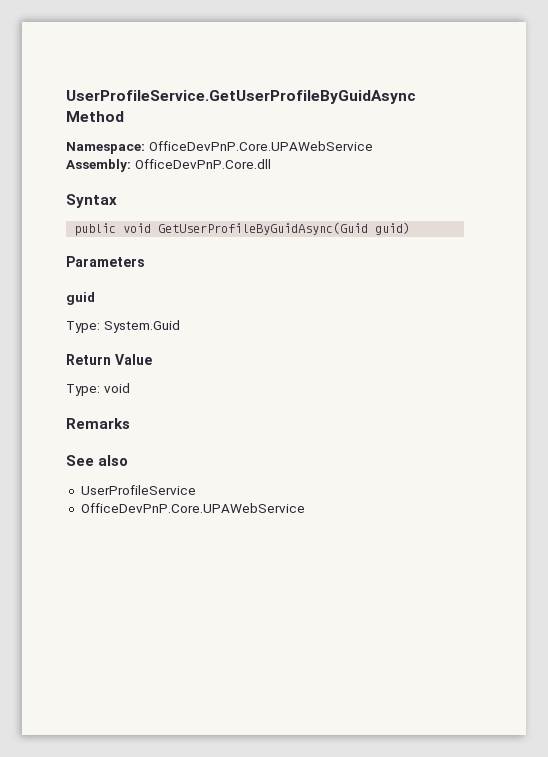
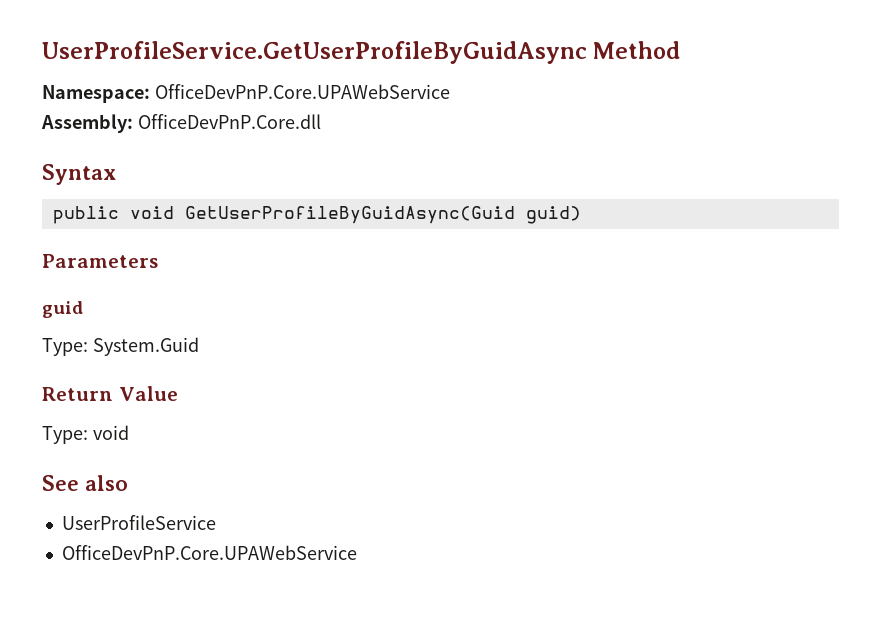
[66,418,130,429] // Remarks -> (129, 432) none

